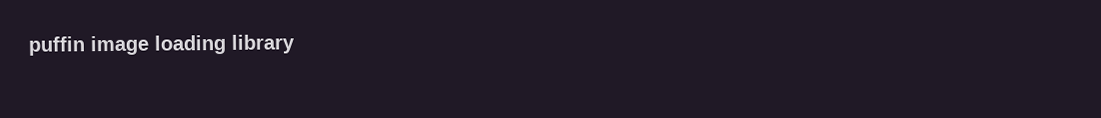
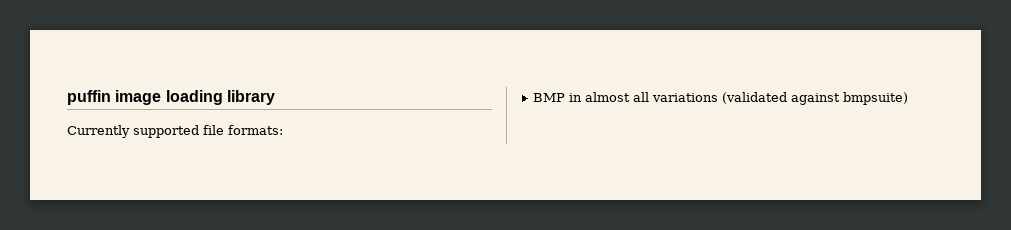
(295, 44) none -> [67,125,283,138] [533,92,909,105] // Currently supported file formats: // BMP in almost all variations (validated against bmpsuite)

